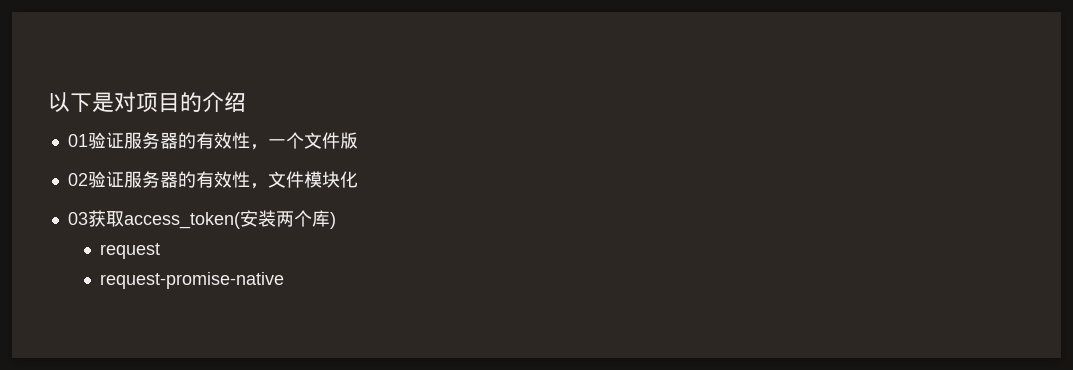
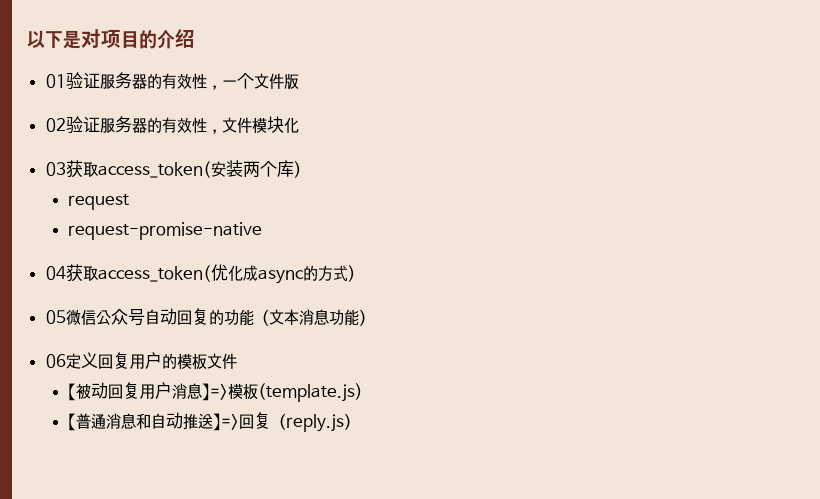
(284, 280) none -> [45,264,356,284] [45,308,374,326] [45,352,237,370] [68,382,364,402] [68,412,360,432] // 04获取access_token(优化成async的方式) // 05微信公众号自动回复的功能（文本消息功能） // 06定义回复用户的模板文件 // 【被动回复用户消息】=>模板(template.js) // 【普通消息和自动推送】=>回复（reply.js）

